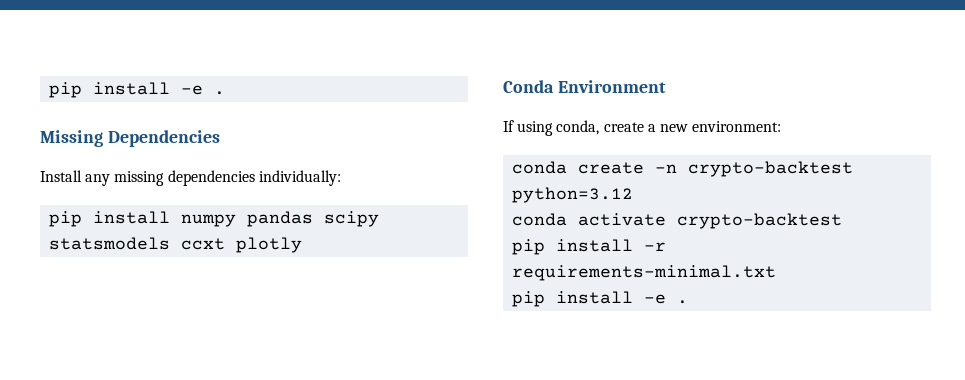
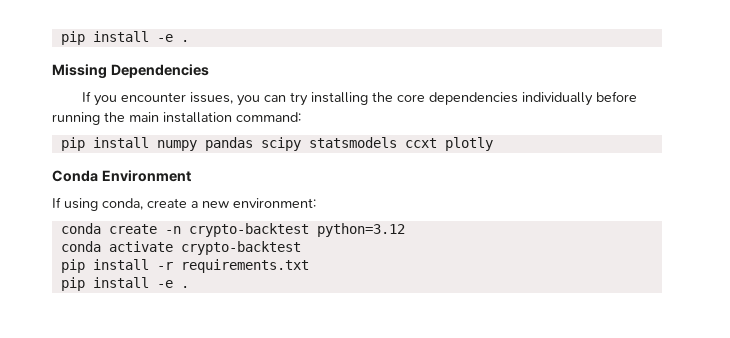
[40,170,341,186] Install any missing dependencies individually: -> [81,91,637,106] [52,112,301,125] If you encounter issues, you can try installing the core dependencies individually before running the main installation command:
[512,265,777,281] requirements-minimal.txt -> [180,259,309,273] requirements.txt

